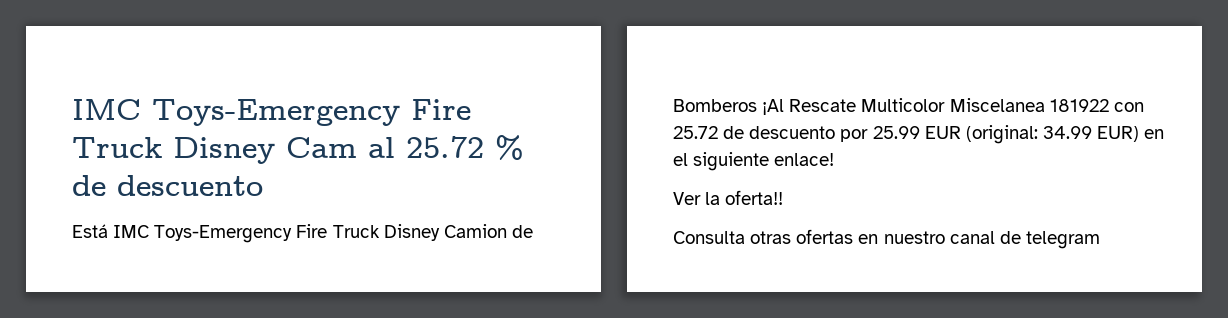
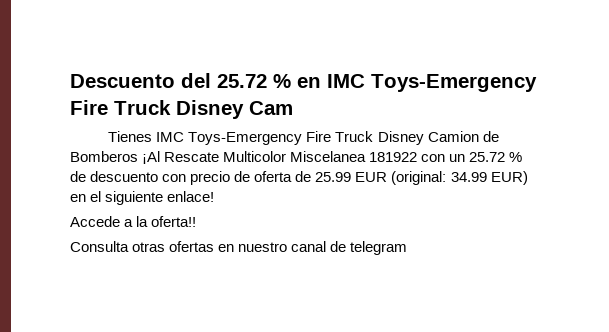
(72, 109) none -> [70,73,321,88] Descuento del 25.72 % en
[368,135,524,160] [72,175,263,196] [72,224,108,238] al 25.72 % de descuento // Está -> [108,131,153,142] // Tienes
[673,126,869,142] 25.72 de descuento por -> [449,152,523,162] [70,171,312,185] un 25.72 % de descuento con precio de oferta de
[673,192,701,205] Ver -> [70,216,134,227] Accede a

